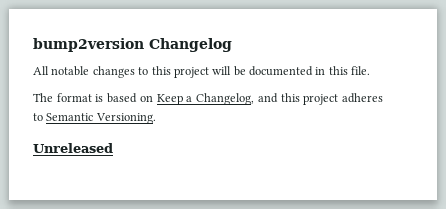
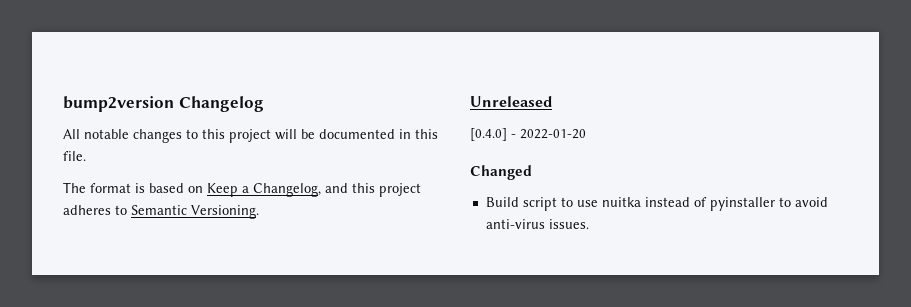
(113, 148) none -> [470,128,586,141] [470,165,532,180] [485,197,828,211] [485,219,589,229] // [0.4.0] - 2022-01-20 // Changed // Build script to use nuitka instead of pyinstaller to avoid anti-virus issues.

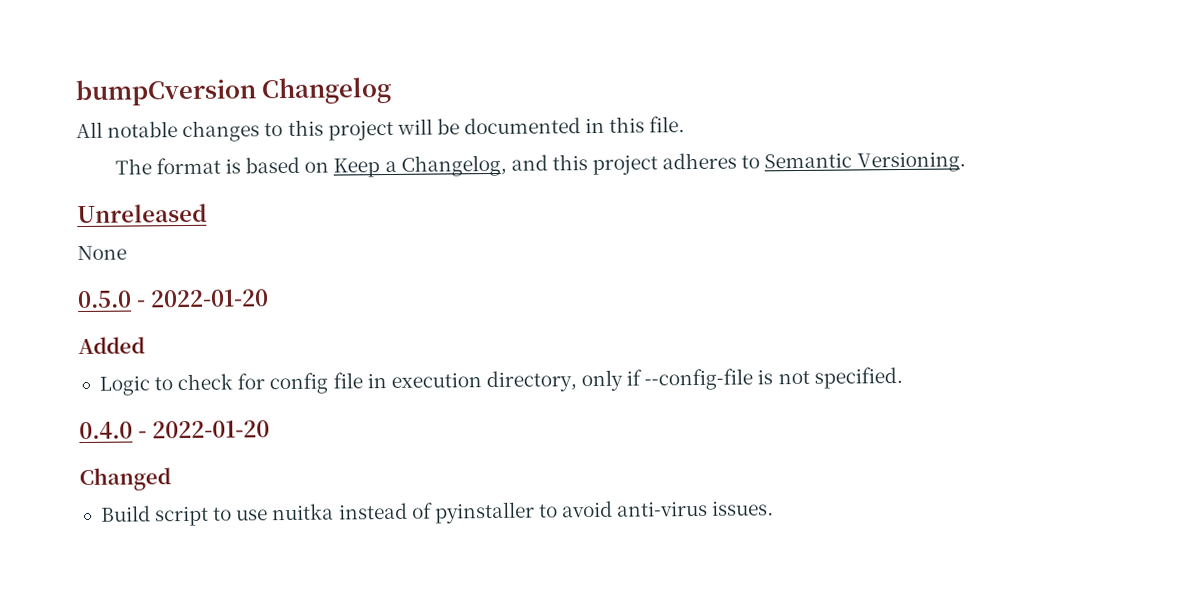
[63,96,174,112] bump2version -> [75,78,257,107] bumpCversion
[470,128,507,141] [0.4.0] -> [77,245,127,261] [77,289,269,309] [78,336,145,355] [98,366,903,396] [79,421,133,440] None // 0.5.0 - 2022-01-20 // Added // Logic to check for config file in execution directory, only if --config-file is not specified. // 0.4.0

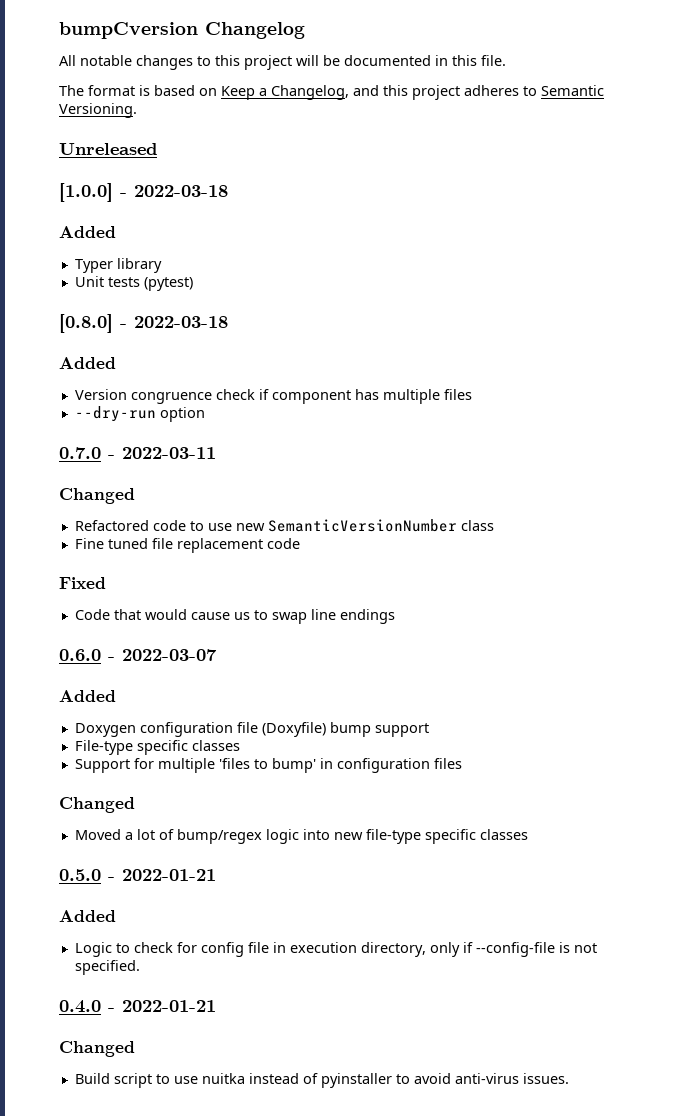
[77,245,127,261] // None -> [59,183,228,202] [59,226,116,238] [74,258,162,273] [74,276,193,291] [59,314,228,333] [59,357,116,369] [74,389,472,404] [74,406,205,422] [59,447,216,459] [59,488,135,504] [74,519,494,532] [74,538,300,553] [59,577,106,589] [74,609,395,624] [59,649,217,661] [59,690,116,702] [74,722,429,737] [74,740,240,755] [74,758,462,773] [59,797,135,813] [74,829,528,844] // [1.0.0] - 2022-03-18 // Added // Typer library // Unit tests (pytest) // [0.8.0] - 2022-03-18 // Added // Version congruence check if component has multiple files // --dry-run option // 0.7.0 - 2022-03-11 // Changed // Refactored code to use new SemanticVersionNumber class // Fine tuned file replacement code // Fixed // Code that would cause us to swap line endings // 0.6.0 - 2022-03-07 // Added // Doxygen configuration file (Doxyfile) bump support // File-type specific classes // Support for multiple 'files to bump' in configuration files // Changed // Moved a lot of bump/regex logic into new file-type specific classes
[150,289,269,308] 2022-01-20 -> [122,869,216,881] 2022-01-21
[152,420,270,439] 2022-01-20 -> [122,1000,216,1012] 2022-01-21

